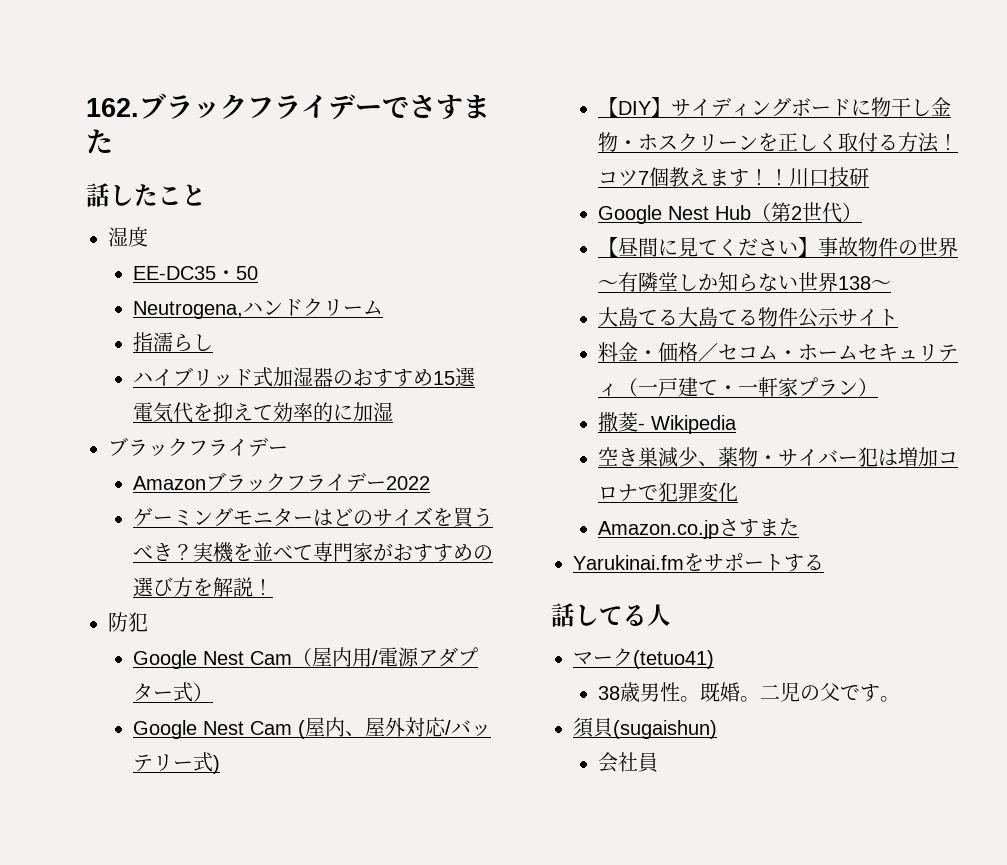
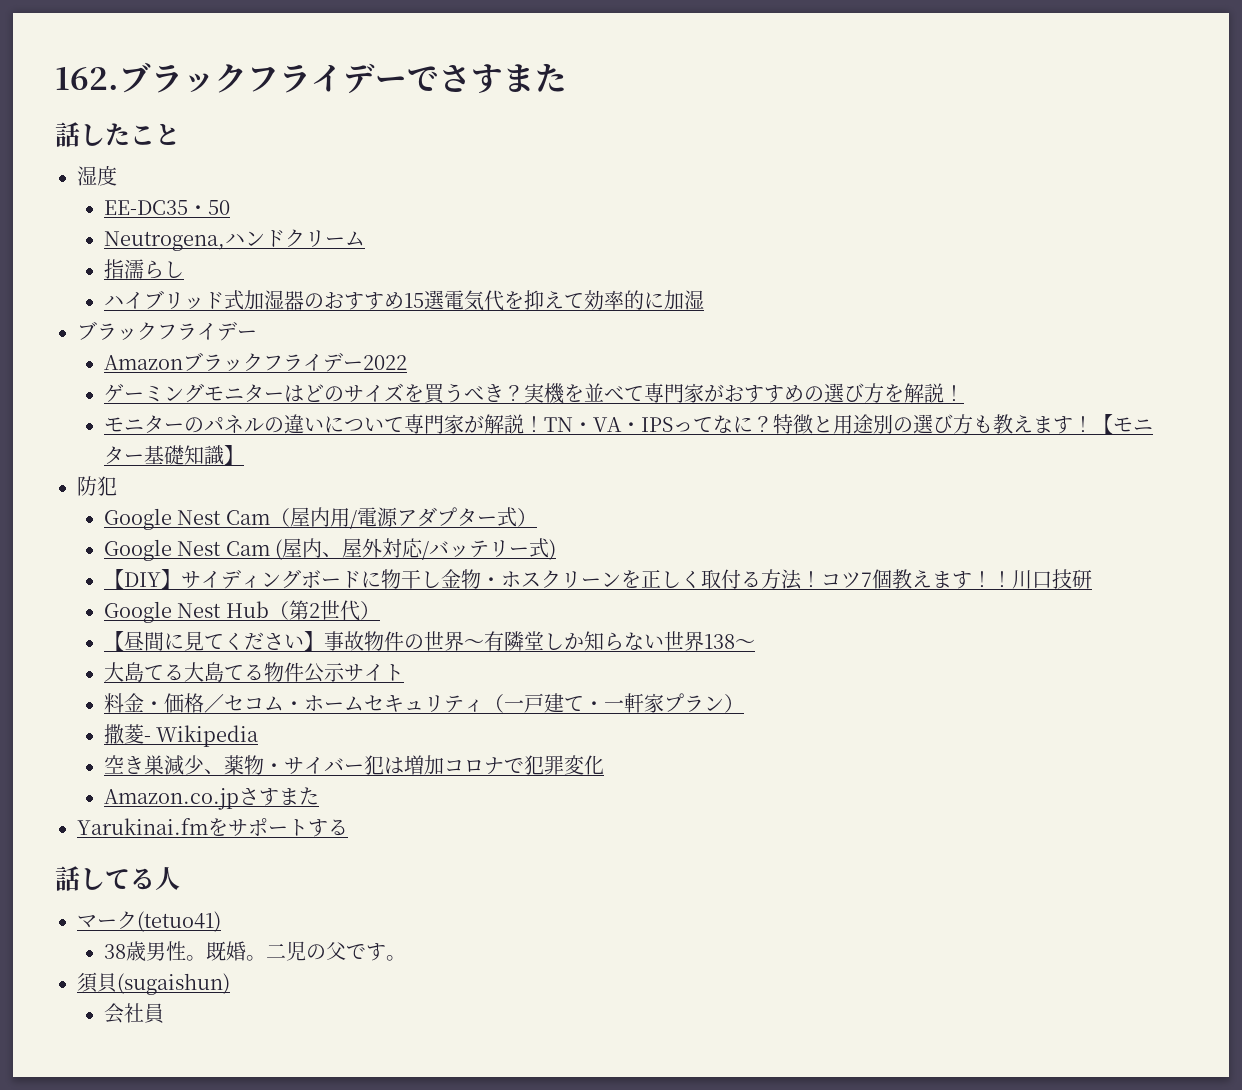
(274, 587) none -> [103,414,1153,434] [103,445,244,465] // モニターのパネルの違いについて専門家が解説！TN・VA・IPSってなに？特徴と用途別の選び方も教えます！【モニター基礎知識】

